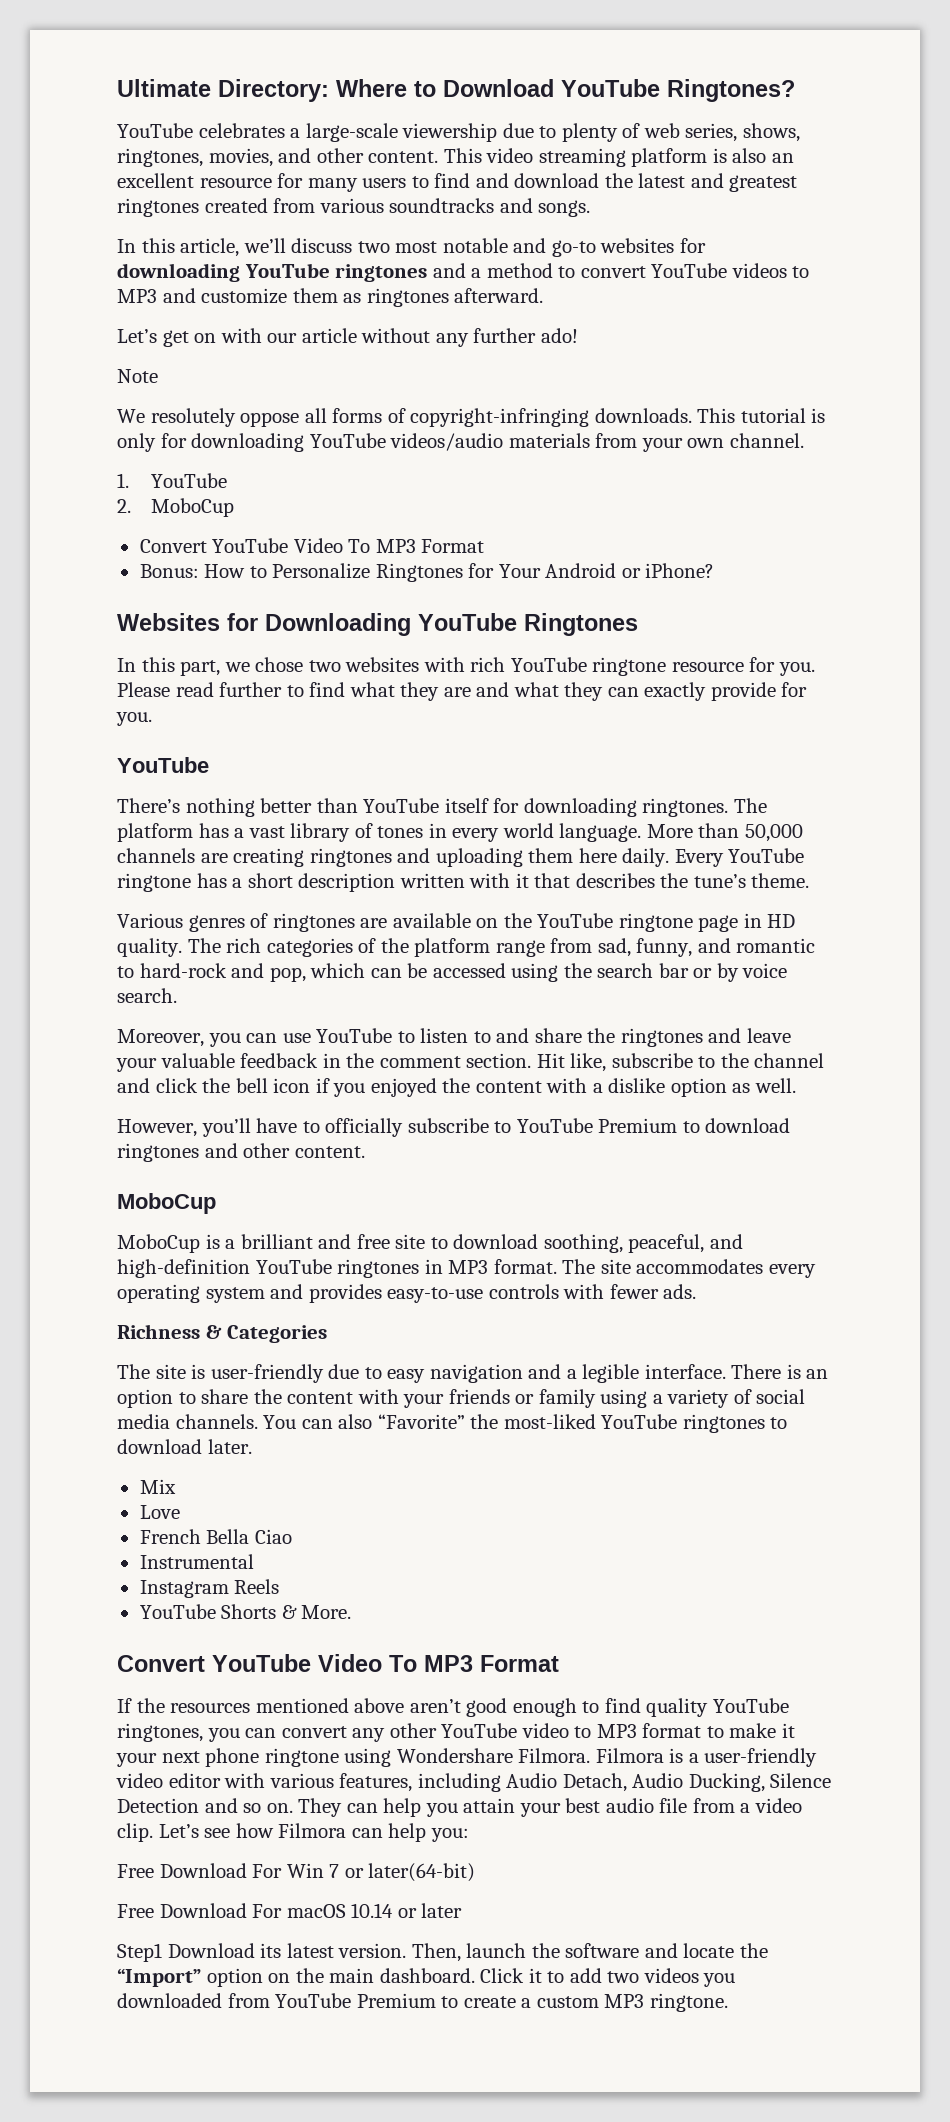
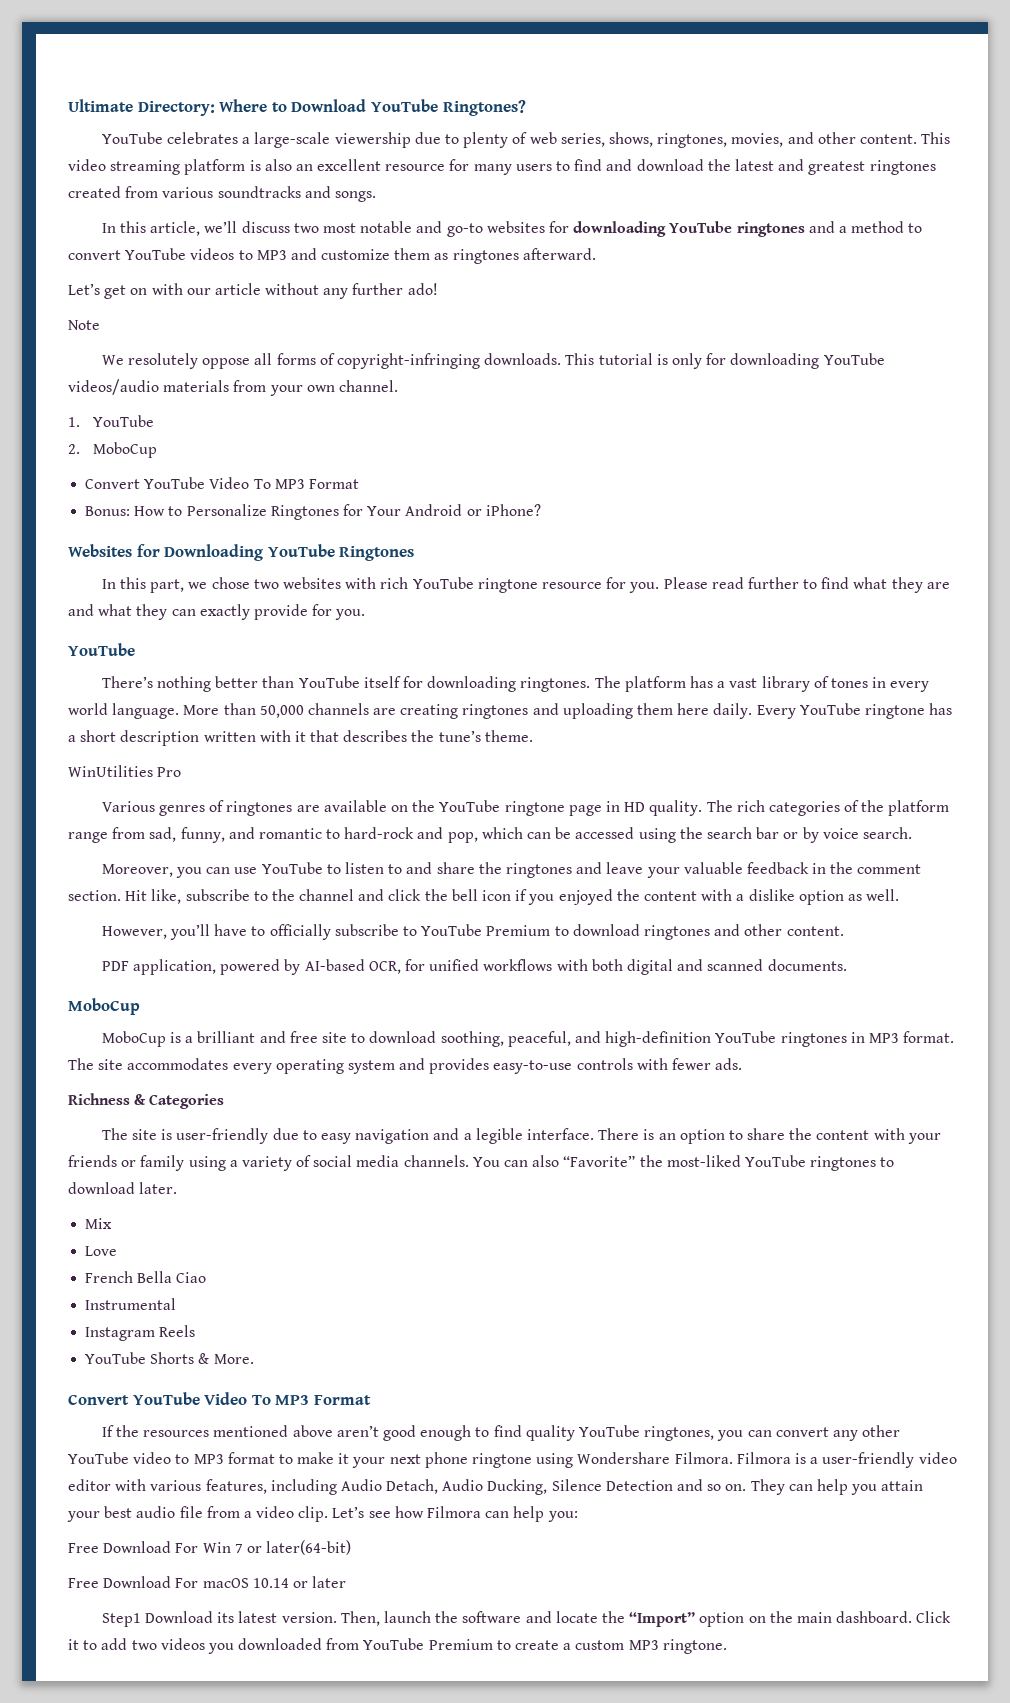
(810, 880) none -> [68,765,182,777] // WinUtilities Pro
(365, 1152) none -> [101,959,847,975] // PDF application, powered by AI-based OCR, for unified workflows with both digital and scanned documents.

